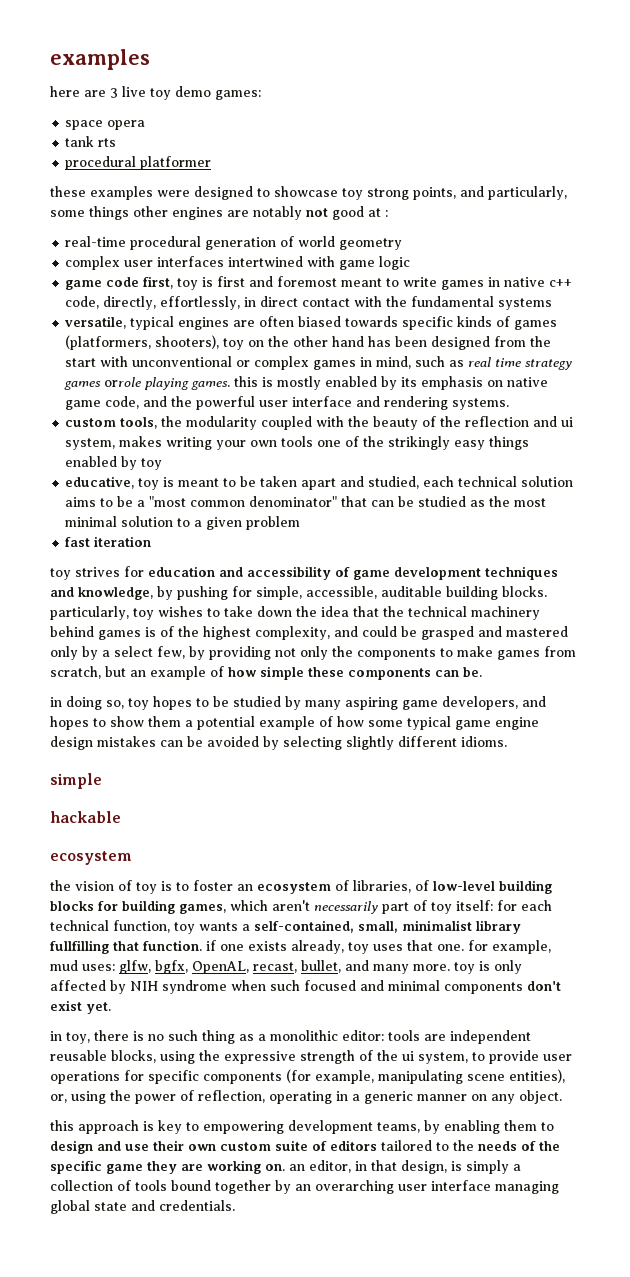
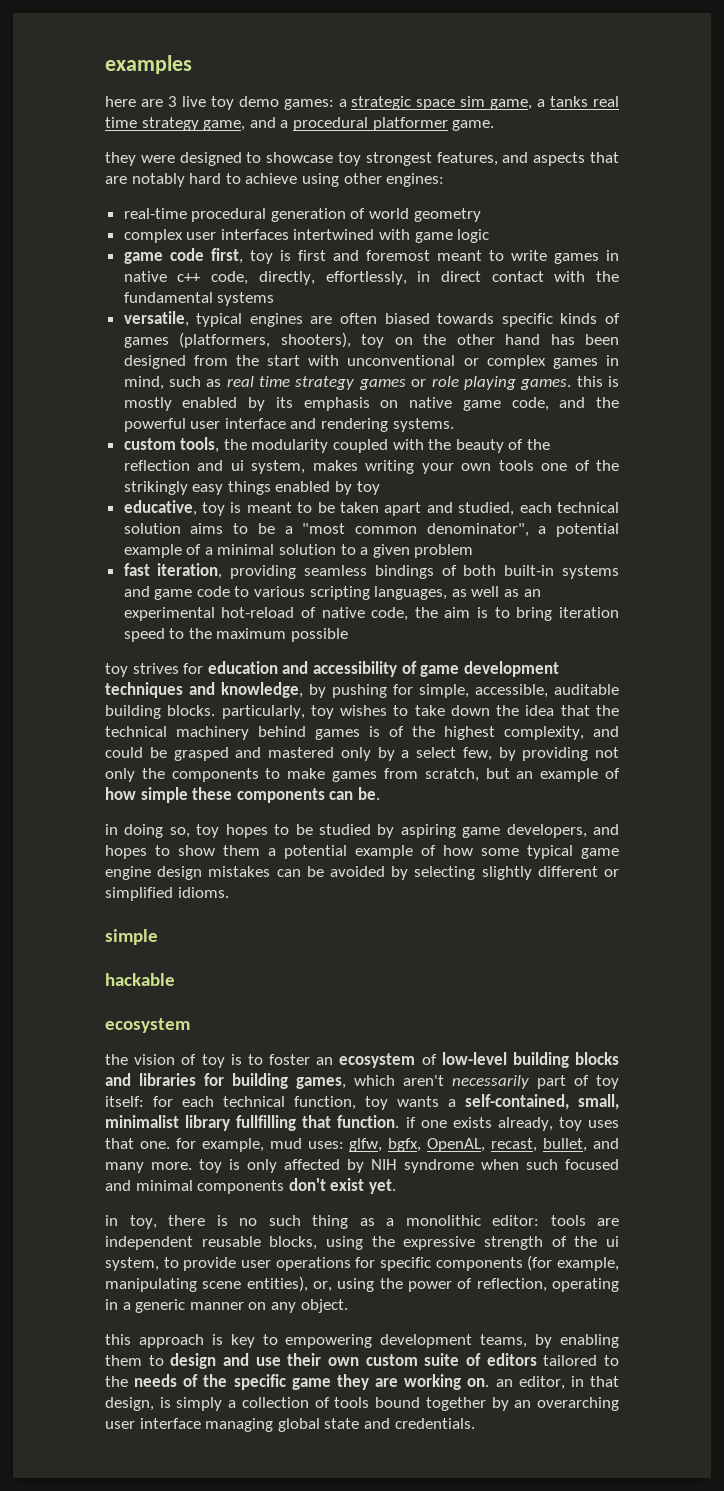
[65,120,146,130] [65,136,117,147] // space opera // tank rts // -> [338,96,619,110] [105,117,289,131] a strategic space sim game, a tanks real time strategy game, and a
[50,186,153,200] // these examples -> [452,120,495,131] [105,152,136,166] game. // they
[367,186,567,200] [50,206,388,220] strong points, and particularly, some things other engines are notably not good at : -> [365,152,619,166] [105,173,445,187] strongest features, and aspects that are notably hard to achieve using other engines:
[104,377,142,387] orrole -> [411,376,459,387] or role
[249,496,547,507] denominator" that can be studied as the most -> [426,523,619,537] [123,544,213,558] denominator", a potential example of a
[94,536,152,547] iteration -> [157,563,620,579] [123,586,541,600] [123,607,619,621] [123,628,349,642] iteration, providing seamless bindings of both built-in systems and game code to various scripting languages, as well as an experimental hot-reload of native code, the aim is to bring iteration speed to the maximum possible
[305,700,341,710] many -> (395, 831) none
(457, 741) none -> [603,869,619,877] [105,887,173,901] or simplified
[353,880,429,893] libraries, of -> (437, 1059) none
(94, 906) none -> [105,1073,196,1086] and libraries

